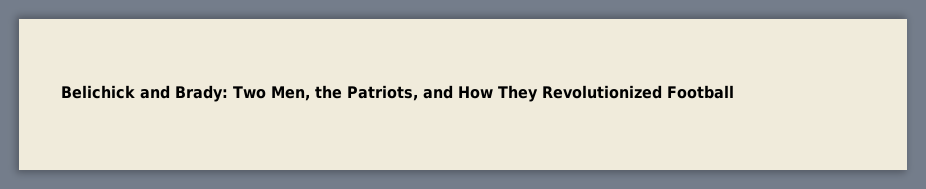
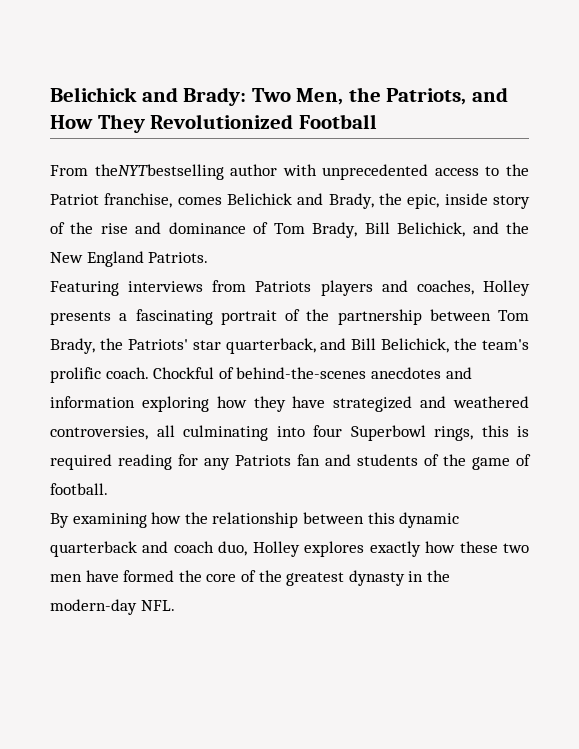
(734, 92) none -> [50,164,529,180] [50,193,530,209] [50,222,529,238] [50,251,209,267] [50,280,531,296] [50,309,529,325] [50,338,530,354] [50,367,472,383] [50,396,529,412] [50,425,529,441] [50,454,531,470] [50,483,108,495] [50,512,460,528] [50,541,530,557] [50,570,450,586] [50,599,175,615] // From theNYTbestselling author with unprecedented access to the Patriot franchise, comes Belichick and Brady, the epic, inside story of the rise and dominance of Tom Brady, Bill Belichick, and the New England Patriots. // Featuring interviews from Patriots players and coaches, Holley presents a fascinating portrait of the partnership between Tom Brady, the Patriots' star quarterback, and Bill Belichick, the team's prolific coach. Chockful of behind-the-scenes anecdotes and information exploring how they have strategized and weathered controversies, all culminating into four Superbowl rings, this is required reading for any Patriots fan and students of the game of football. // By examining how the relationship between this dynamic quarterback and coach duo, Holley explores exactly how these two men have formed the core of the greatest dynasty in the modern-day NFL.

